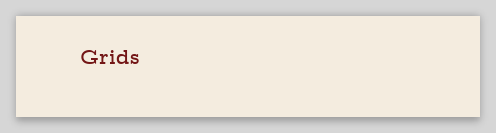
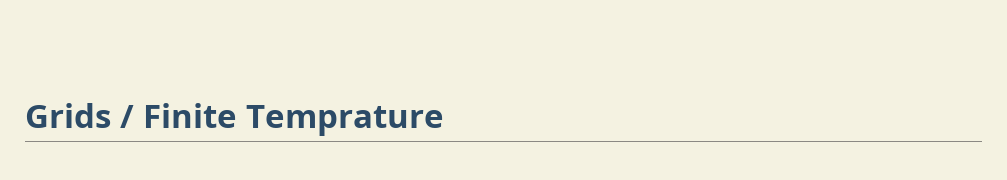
(140, 57) none -> [120,103,444,136] / Finite Temprature

